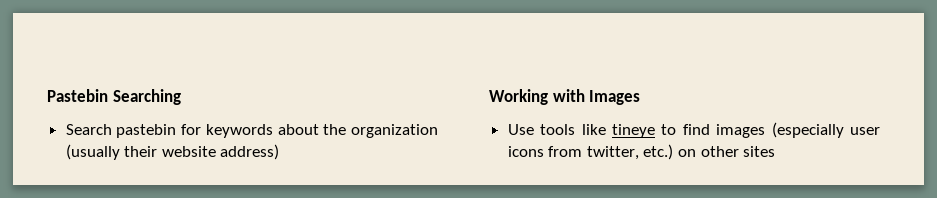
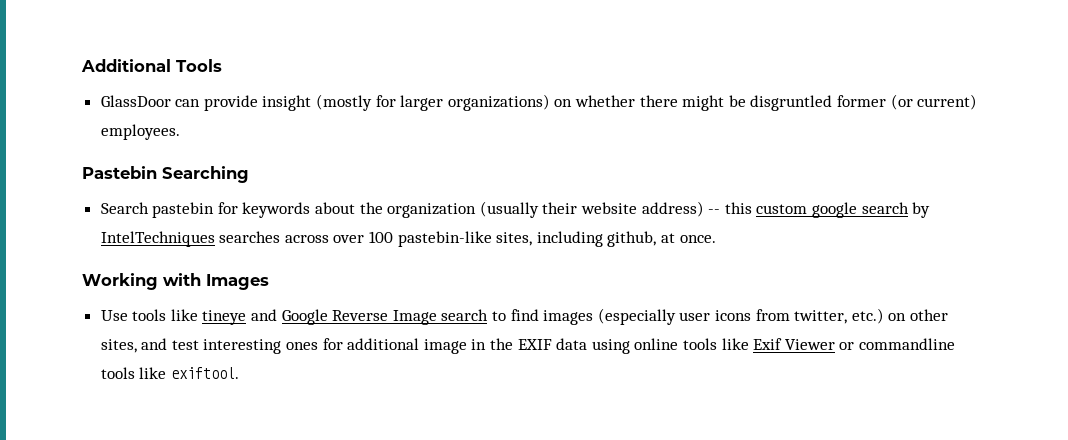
(47, 95) none -> [81,59,222,72] [100,94,978,111] [100,124,180,140] Additional Tools // GlassDoor can provide insight (mostly for larger organizations) on whether there might be disgruntled former (or current) employees. //
(280, 152) none -> [708,202,931,218] [100,231,716,247] -- this custom google search by IntelTechniques searches across over 100 pastebin-like sites, including github, at once.
(655, 131) none -> [251,309,489,325] and Google Reverse Image search
[743,146,776,157] sites -> [100,338,955,354] [100,367,239,379] sites, and test interesting ones for additional image in the EXIF data using online tools like Exif Viewer or commandline tools like exiftool.

